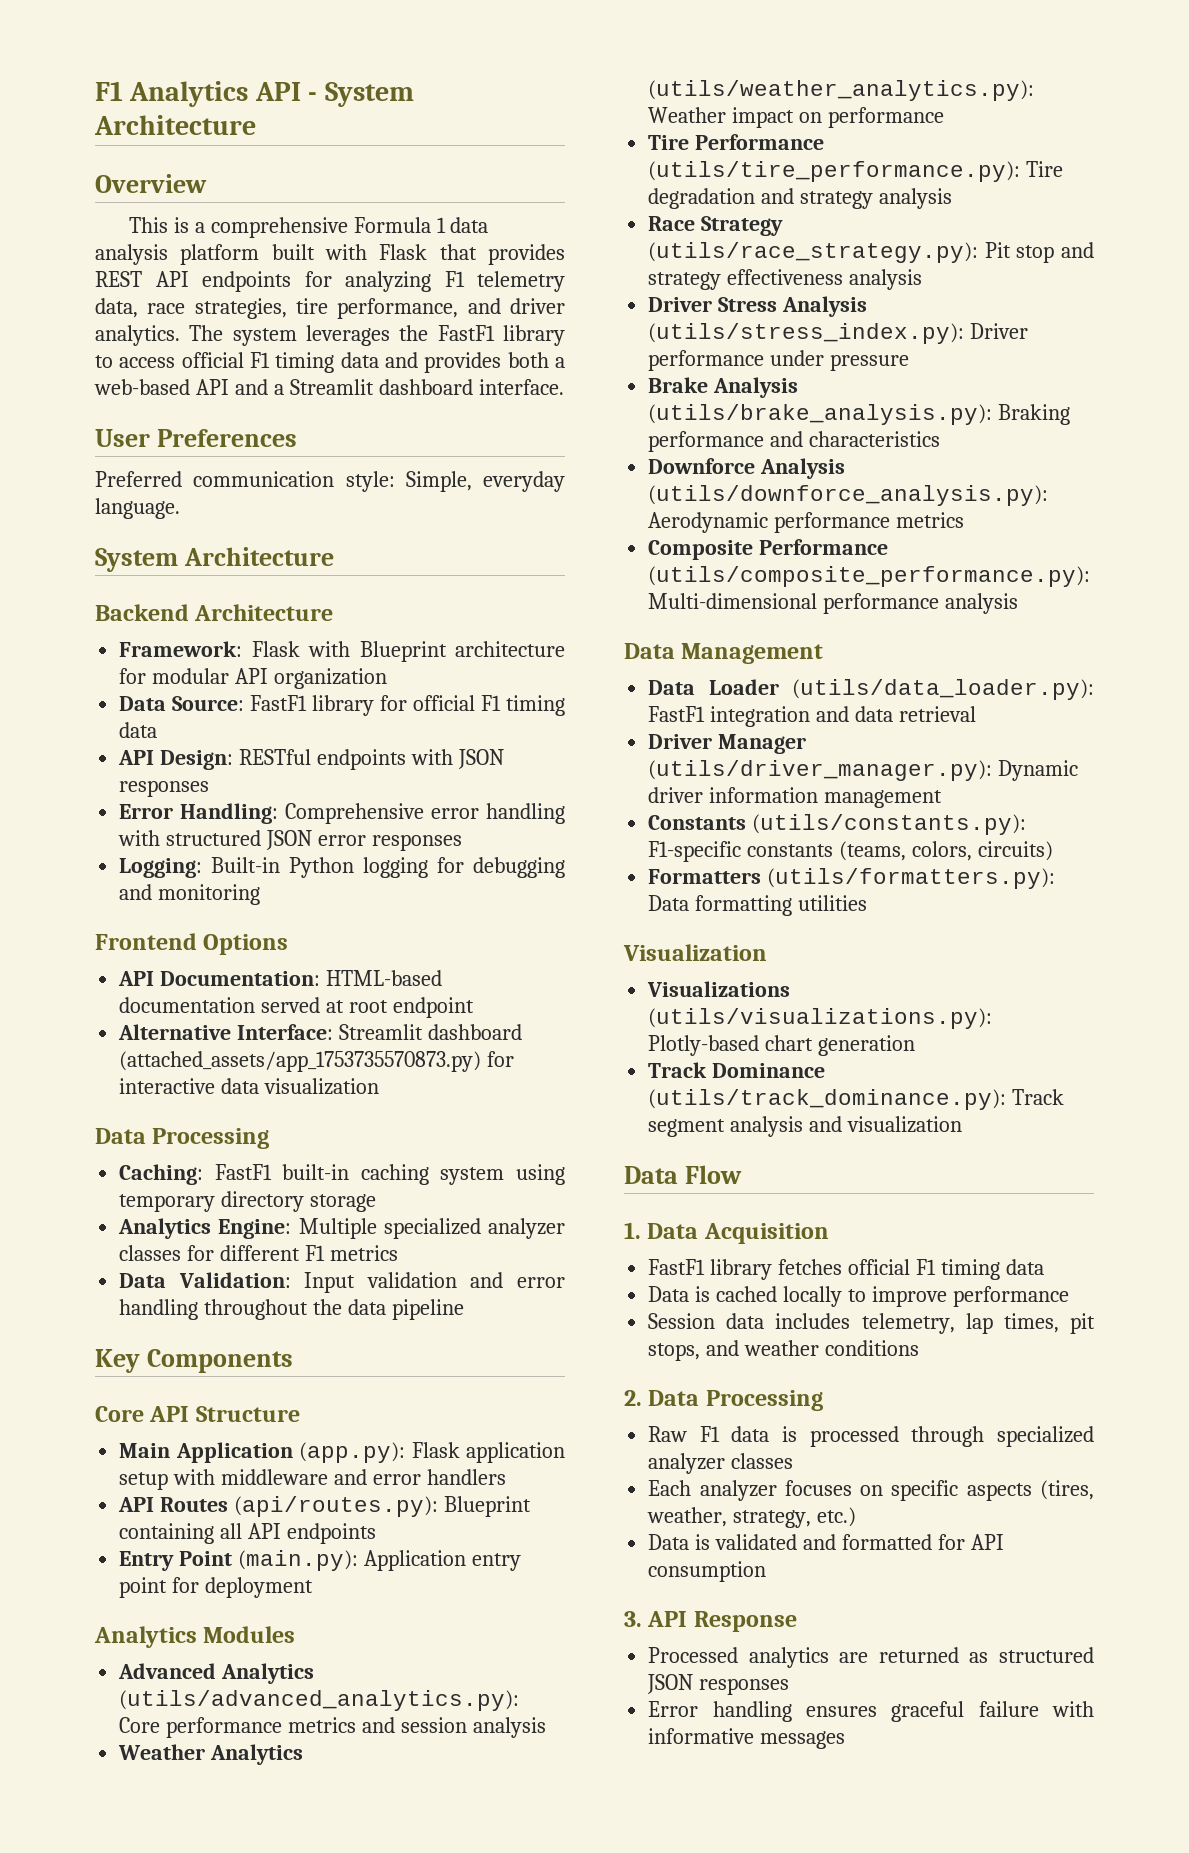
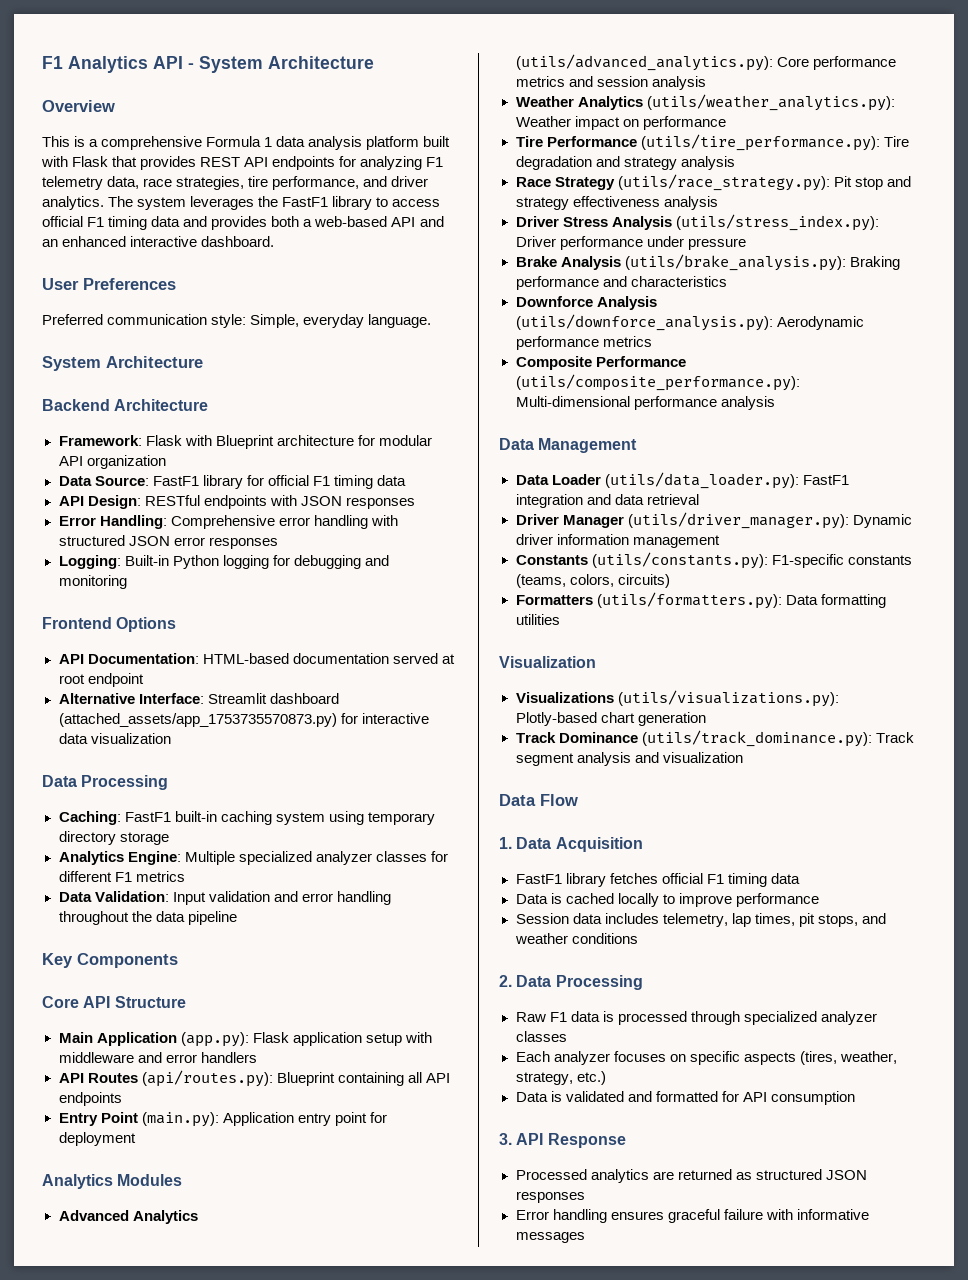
[273,379,564,395] a Streamlit dashboard interface. -> [42,236,275,247] an enhanced interactive dashboard.

